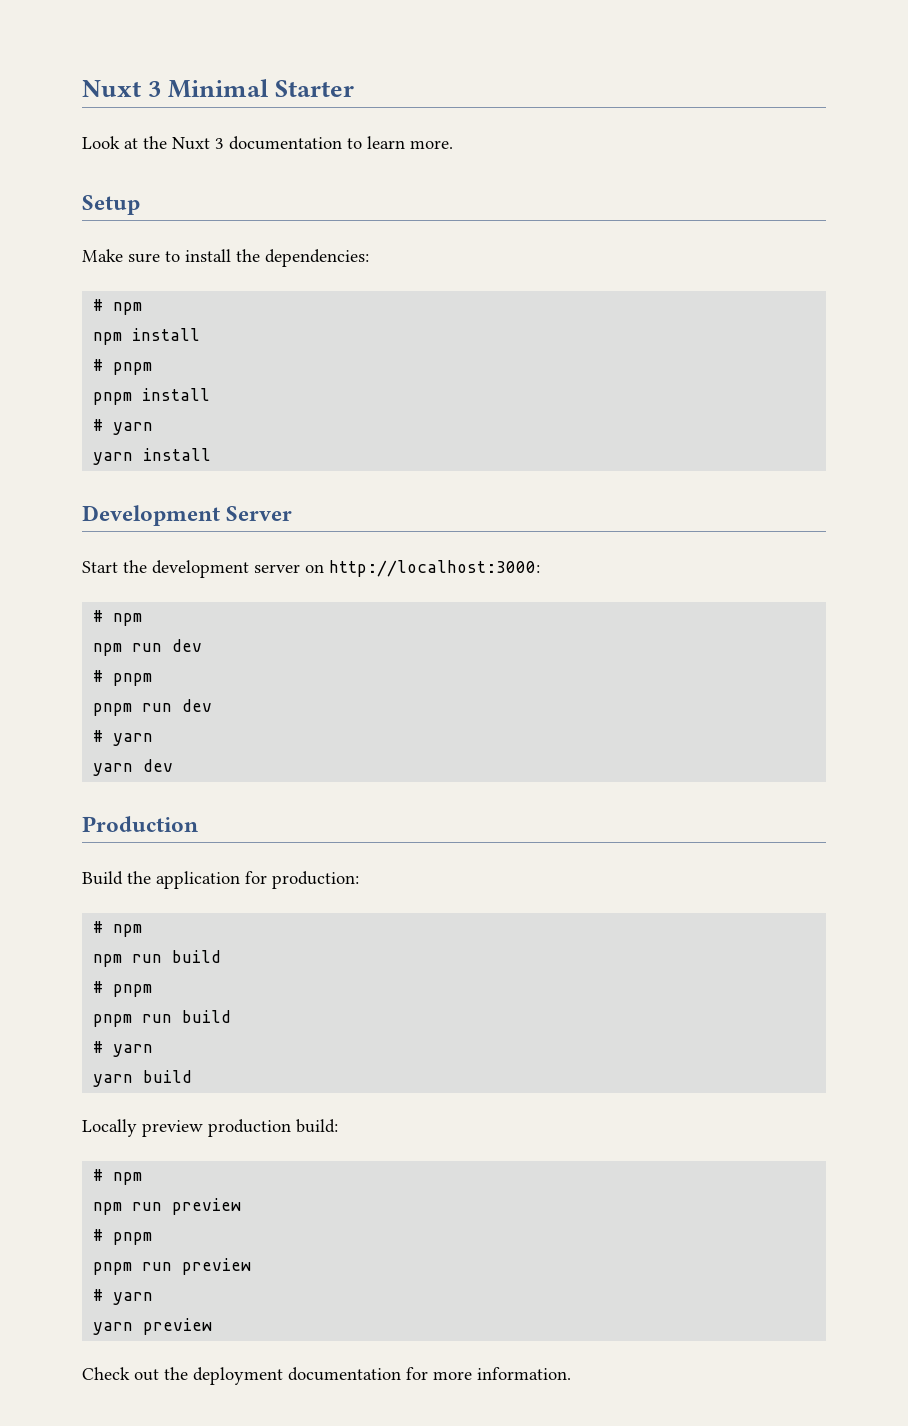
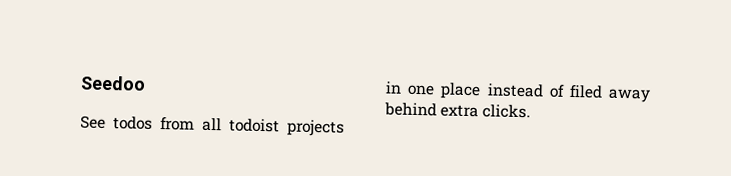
[82,79,355,98] [82,136,453,150] [82,195,140,215] [82,249,369,267] [93,299,143,315] [93,328,201,345] [93,359,153,375] [93,388,211,405] [93,419,154,435] [93,448,212,465] [82,505,293,526] [82,560,540,578] [93,610,143,626] [93,639,203,656] [93,670,153,686] [93,699,213,716] [93,730,154,746] [93,759,174,776] [82,816,198,832] [82,871,359,889] [93,921,143,937] [93,950,222,967] [93,981,153,997] [93,1010,232,1027] [93,1041,154,1057] [93,1070,193,1087] [82,1119,338,1137] [93,1169,143,1185] [93,1198,242,1215] [93,1229,153,1245] [93,1258,252,1275] [93,1289,154,1305] [93,1318,213,1335] [82,1367,571,1385] Nuxt 3 Minimal Starter // Look at the Nuxt 3 documentation to learn more. // Setup // Make sure to install the dependencies: // # npm // npm install // # pnpm // pnpm install // # yarn // yarn install // Development Server // Start the development server on http://localhost:3000: // # npm // npm run dev // # pnpm // pnpm run dev // # yarn // yarn dev // Production // Build the application for production: // # npm // npm run build // # pnpm // pnpm run build // # yarn // yarn build // Locally preview production build: // # npm // npm run preview // # pnpm // pnpm run preview // # yarn // yarn preview // Check out the deployment documentation for more information. -> [80,75,146,91] [80,115,345,137] [385,81,651,103] [384,102,532,119] Seedoo // See todos from all todoist projects in one place instead of filed away behind extra clicks.

